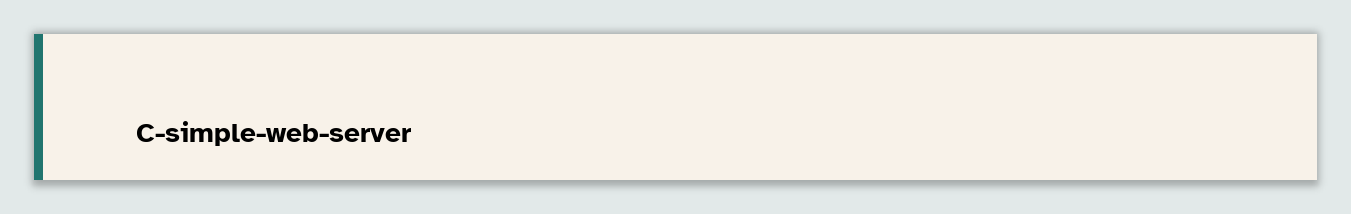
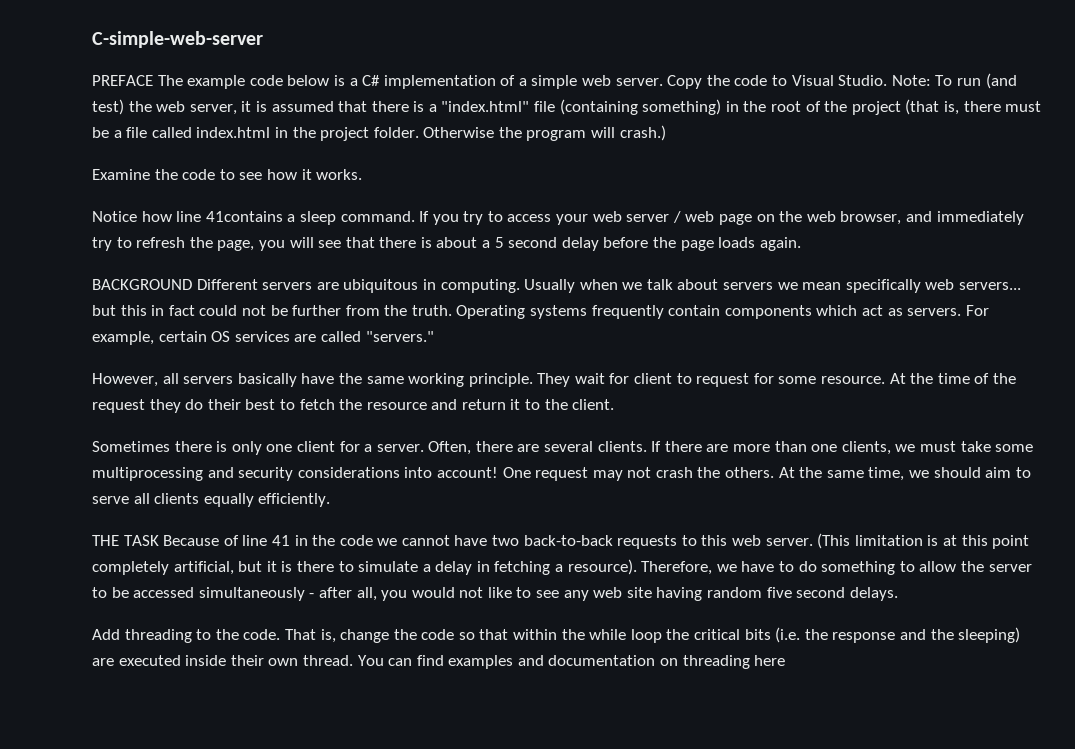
(411, 133) none -> [92,73,1017,89] [92,99,1042,115] [92,125,666,141] [92,169,363,180] [92,211,1024,225] [92,237,801,251] [92,279,1022,293] [92,305,989,319] [92,331,434,345] [92,373,1016,387] [92,399,615,413] [92,441,1034,455] [92,467,1031,481] [92,493,331,507] [92,533,1030,549] [92,559,1032,575] [92,587,898,601] [92,627,1021,643] [92,655,786,669] // PREFACE The example code below is a C# implementation of a simple web server. Copy the code to Visual Studio. Note: To run (and test) the web server, it is assumed that there is a "index.html" file (containing something) in the root of the project (that is, there must be a file called index.html in the project folder. Otherwise the program will crash.) // Examine the code to see how it works. // Notice how line 41contains a sleep command. If you try to access your web server / web page on the web browser, and immediately try to refresh the page, you will see that there is about a 5 second delay before the page loads again. // BACKGROUND Different servers are ubiquitous in computing. Usually when we talk about servers we mean specifically web servers... but this in fact could not be further from the truth. Operating systems frequently contain components which act as servers. For example, certain OS services are called "servers." // However, all servers basically have the same working principle. They wait for client to request for some resource. At the time of the request they do their best to fetch the resource and return it to the client. // Sometimes there is only one client for a server. Often, there are several clients. If there are more than one clients, we must take some multiprocessing and security considerations into account! One request may not crash the others. At the same time, we should aim to serve all clients equally efficiently. // THE TASK Because of line 41 in the code we cannot have two back-to-back requests to this web server. (This limitation is at this point completely artificial, but it is there to simulate a delay in fetching a resource). Therefore, we have to do something to allow the server to be accessed simultaneously - after all, you would not like to see any web site having random five second delays. // Add threading to the code. That is, change the code so that within the while loop the critical bits (i.e. the response and the sleeping) are executed inside their own thread. You can find examples and documentation on threading here

